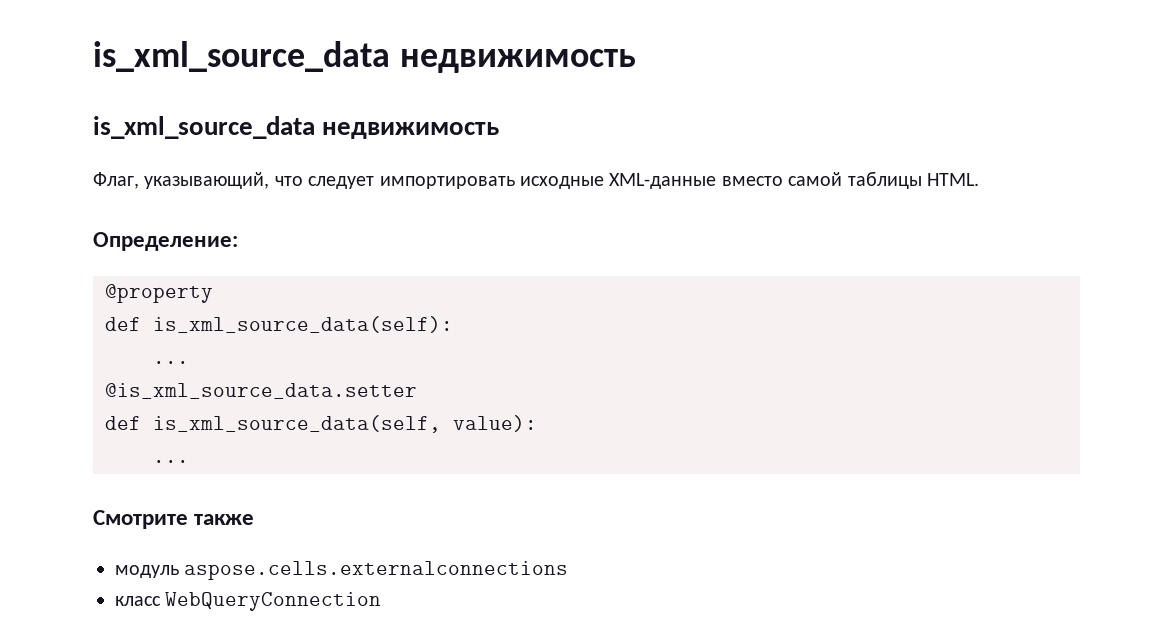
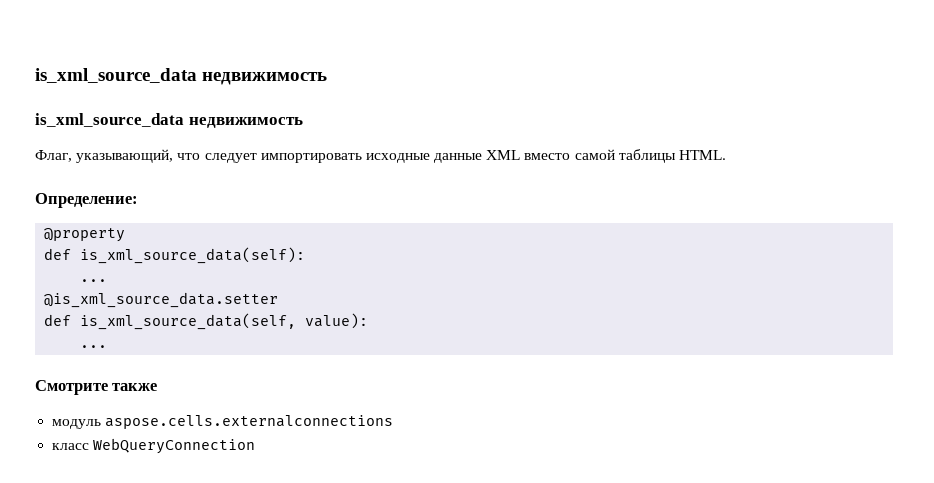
[609,173,717,189] XML-данные -> [434,150,521,163] данные XML

